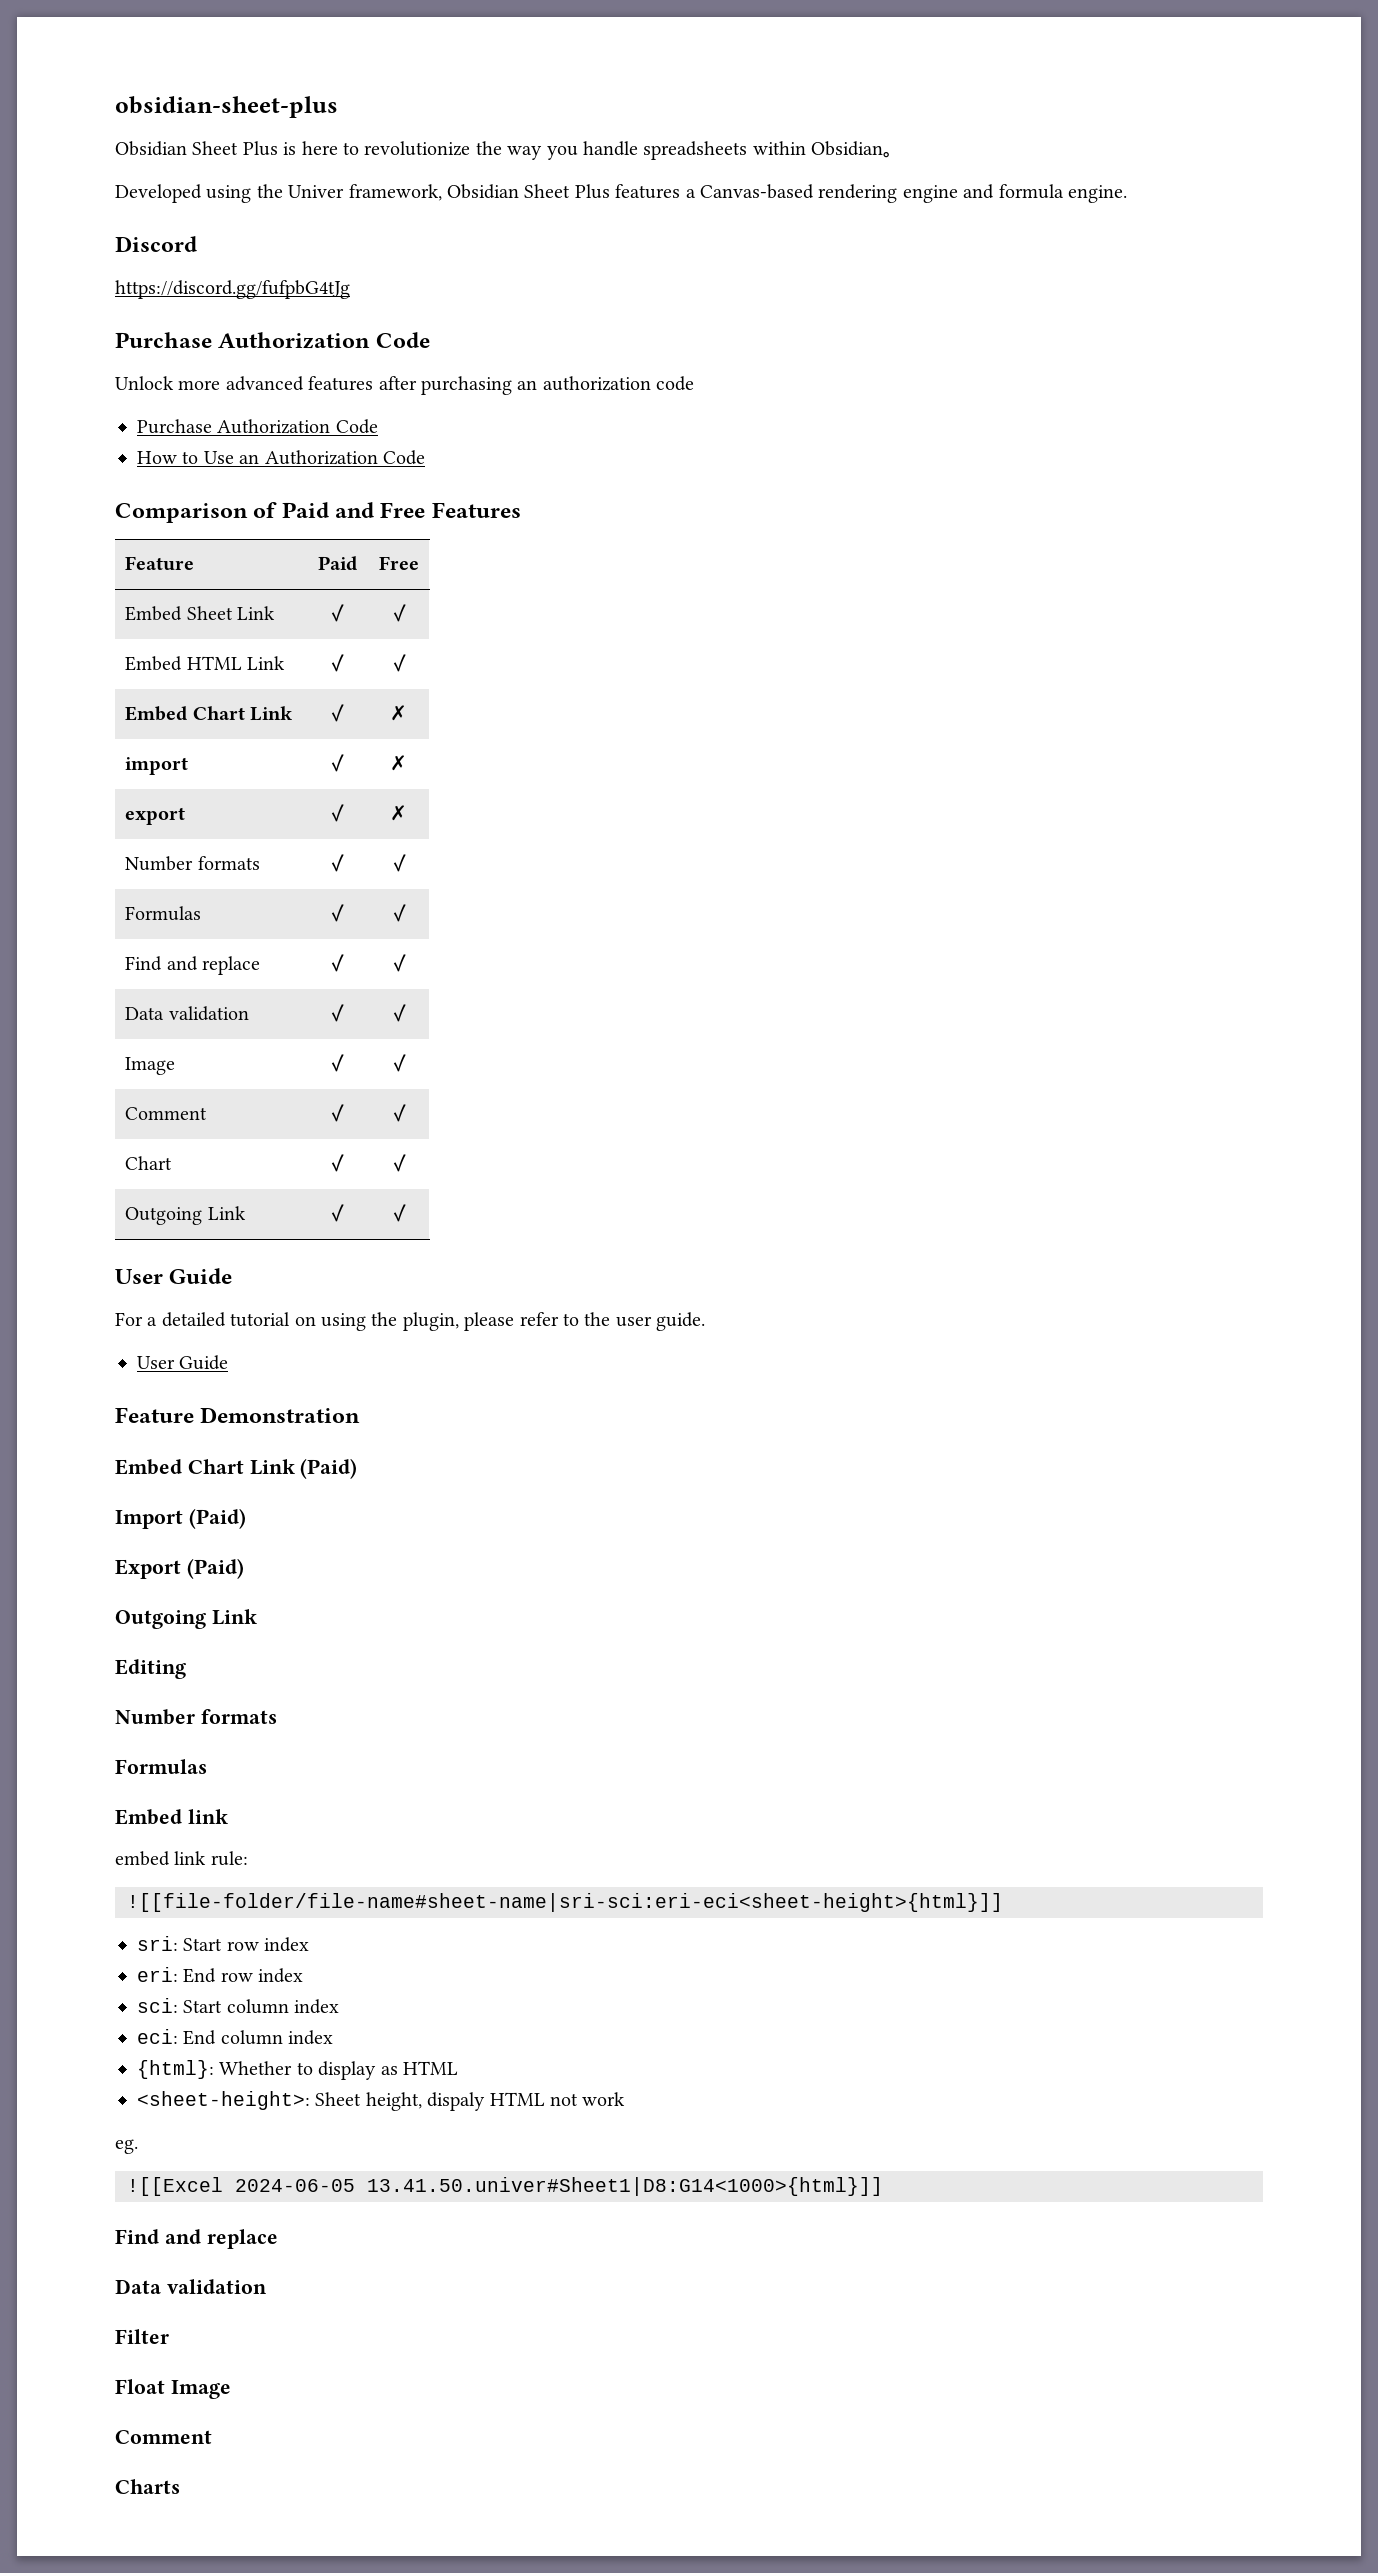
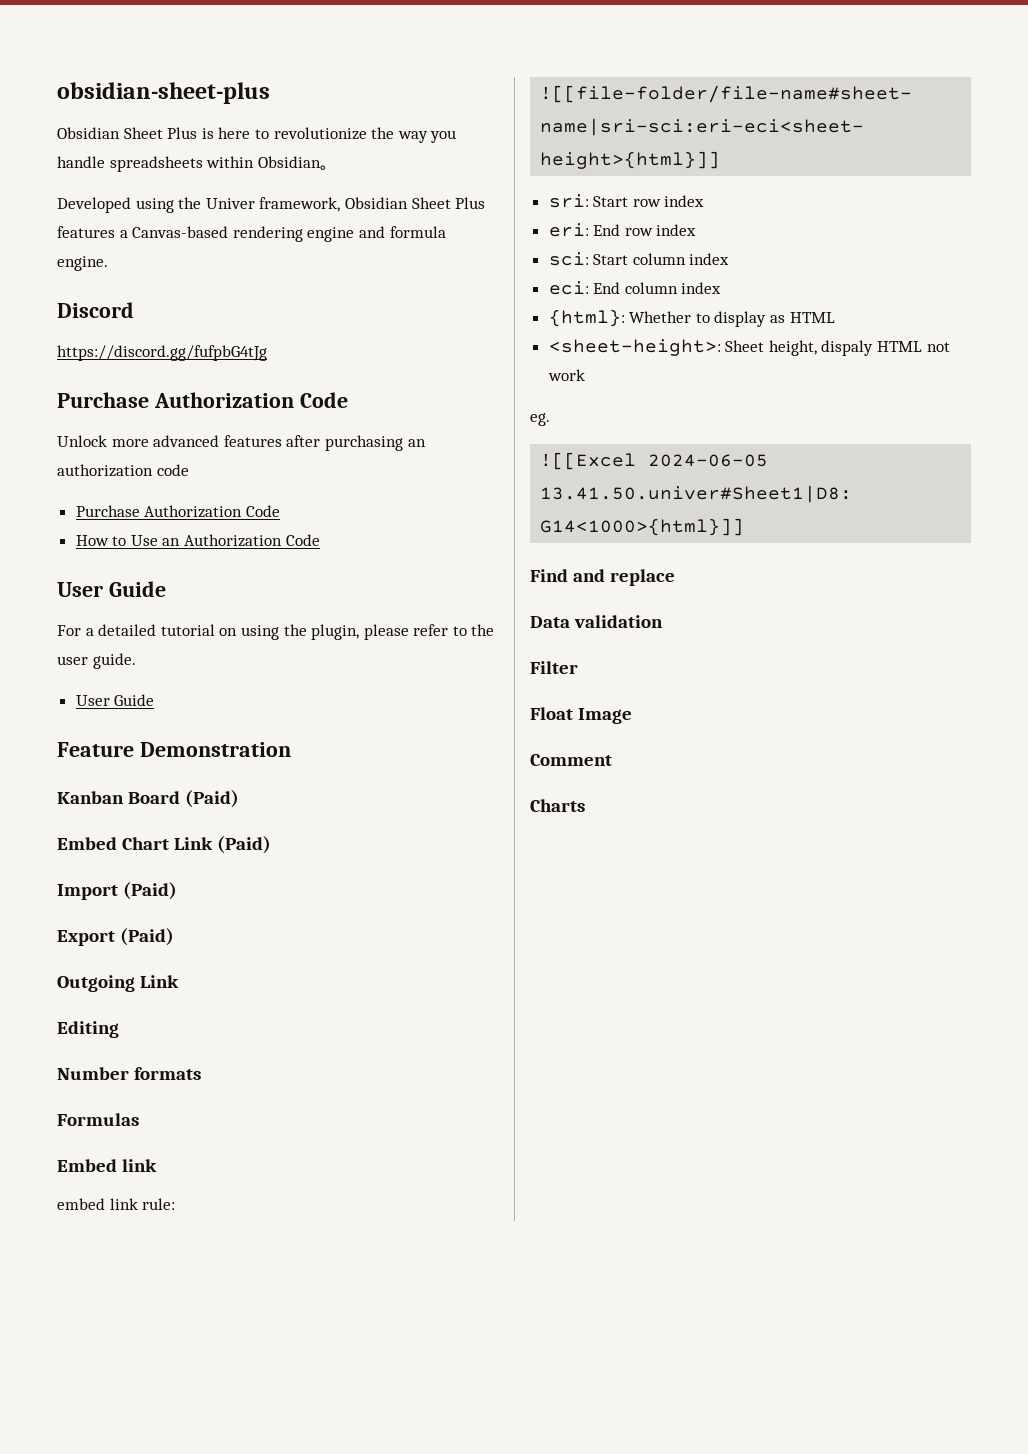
[115,502,521,523] [125,556,195,571] [317,556,357,571] [378,556,419,570] [125,606,276,621] [327,604,347,622] [388,604,409,622] [125,656,286,671] [327,654,347,672] [388,654,409,672] [125,706,294,721] [327,704,347,722] [390,705,407,721] [125,757,189,775] [327,754,347,772] [390,755,407,771] [125,807,186,825] [327,804,347,822] [390,805,407,821] [125,856,260,871] [327,854,347,872] [388,854,409,872] [125,906,202,921] [327,904,347,922] [388,904,409,922] [125,956,261,975] [327,954,347,972] [388,954,409,972] [125,1006,249,1021] [327,1004,347,1022] [388,1004,409,1022] [125,1057,176,1075] [327,1054,347,1072] [388,1054,409,1072] [125,1107,208,1120] [327,1104,347,1122] [388,1104,409,1122] [125,1156,173,1170] [327,1154,347,1172] [388,1154,409,1172] [125,1206,246,1225] [327,1204,347,1222] [388,1204,409,1222] // Comparison of Paid and Free Features // Feature | Paid | Free // Embed Sheet Link | ✓ | ✓ // Embed HTML Link | ✓ | ✓ // Embed Chart Link | ✓ | ✗ // import | ✓ | ✗ // export | ✓ | ✗ // Number formats | ✓ | ✓ // Formulas | ✓ | ✓ // Find and replace | ✓ | ✓ // Data validation | ✓ | ✓ // Image | ✓ | ✓ // Comment | ✓ | ✓ // Chart | ✓ | ✓ // Outgoing Link | ✓ | ✓ -> (320, 540) none
(361, 1415) none -> [57,790,240,808] // Kanban Board (Paid)

